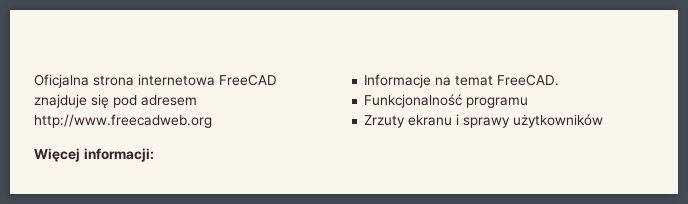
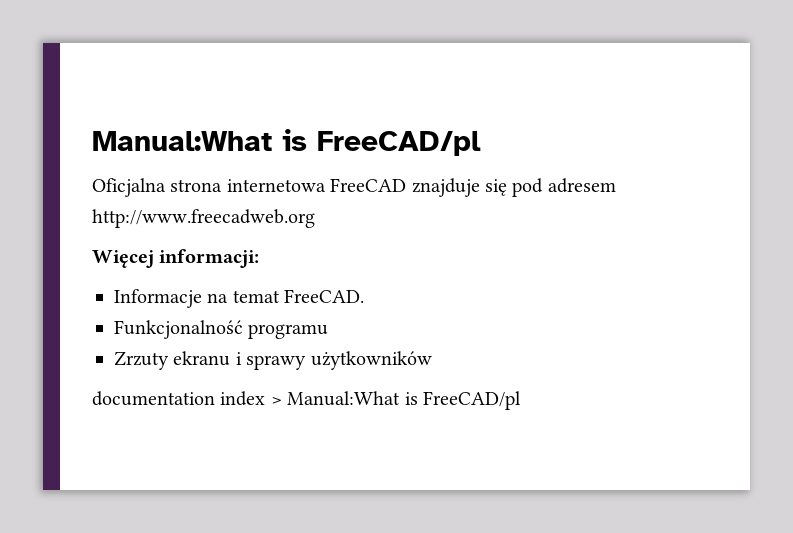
(34, 81) none -> [92,129,481,156] Manual:What is FreeCAD/pl //
(604, 121) none -> [92,391,521,410] // documentation index > Manual:What is FreeCAD/pl

